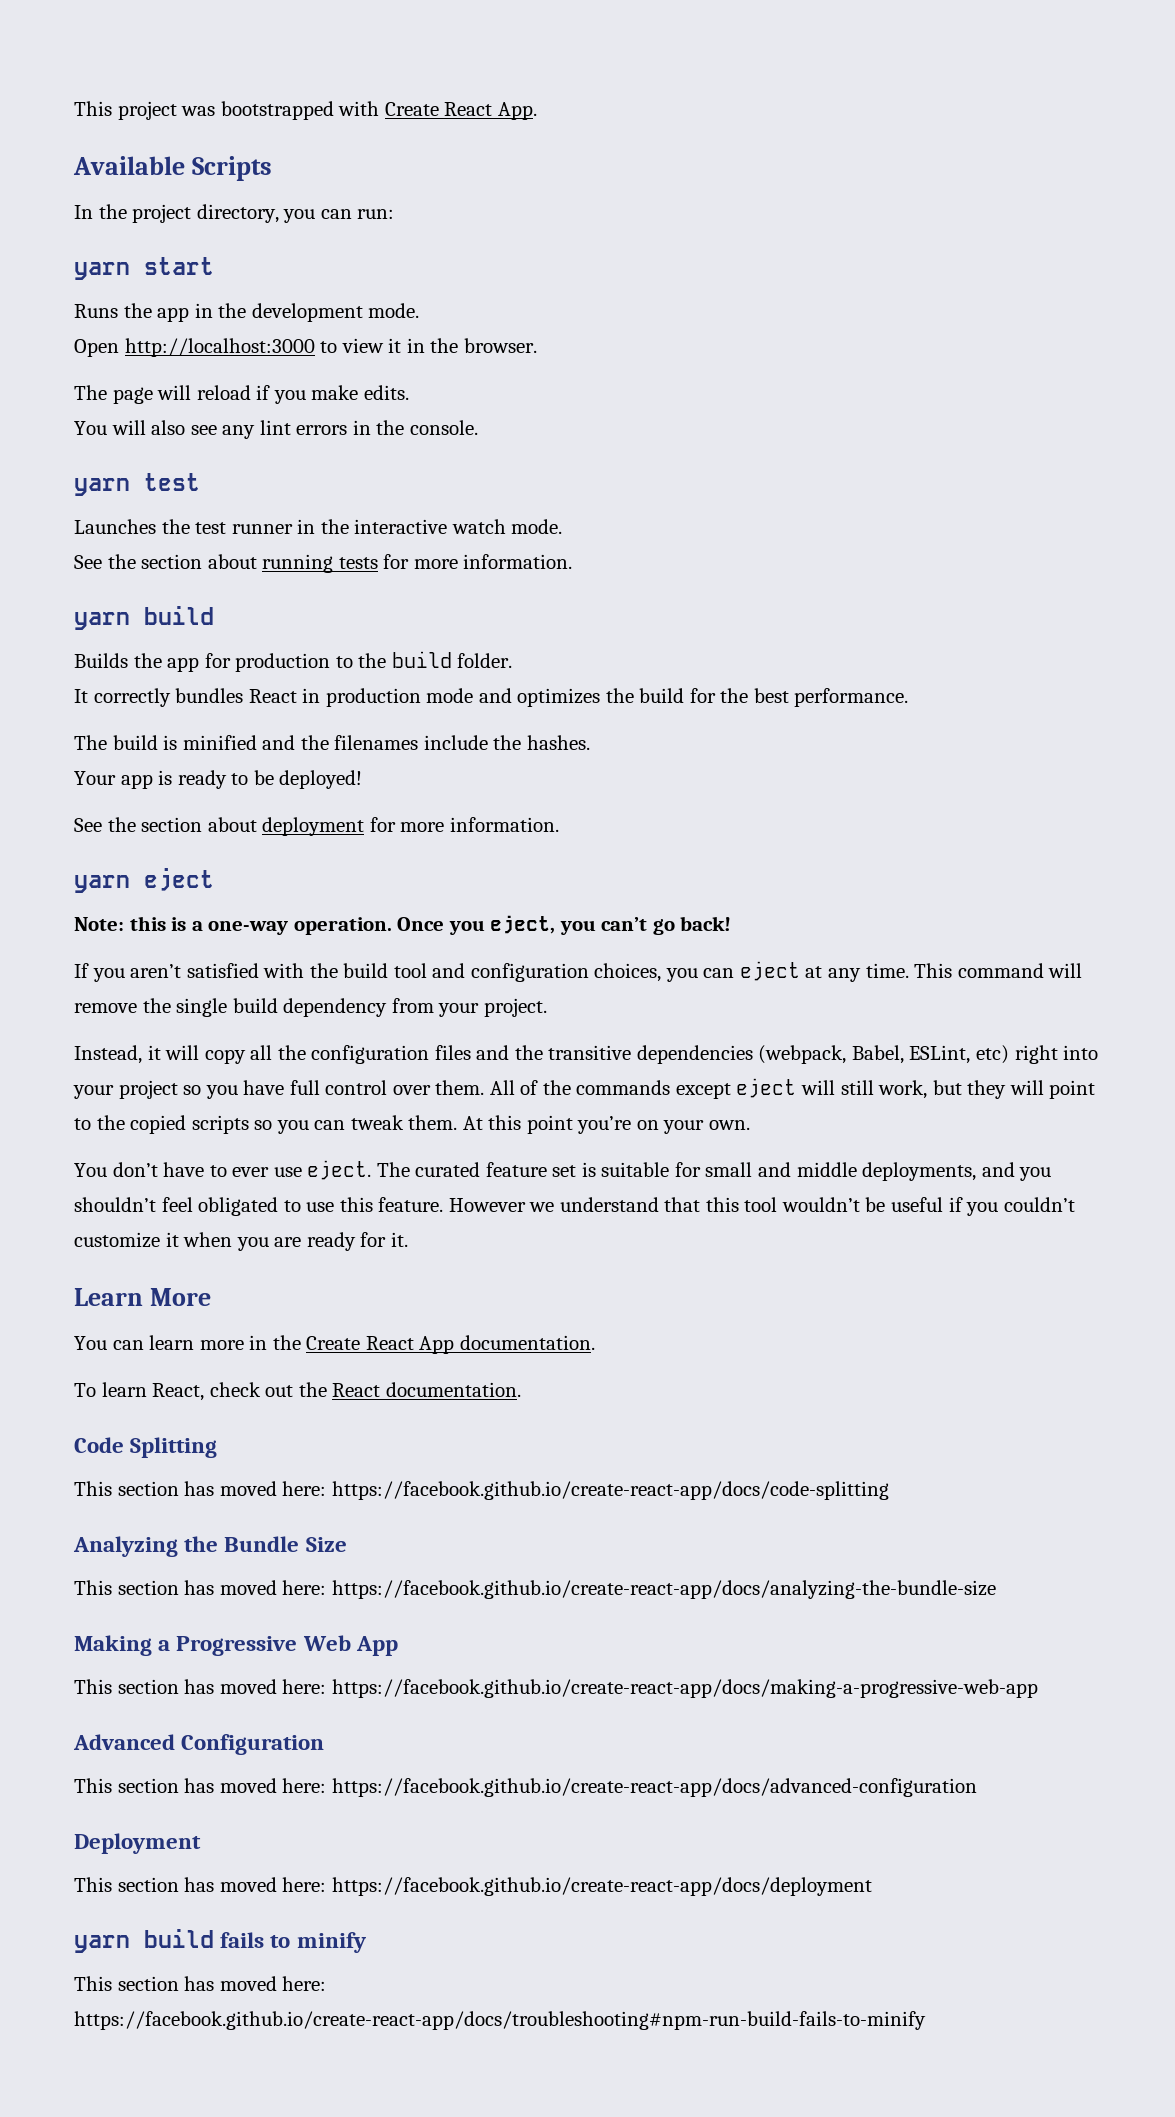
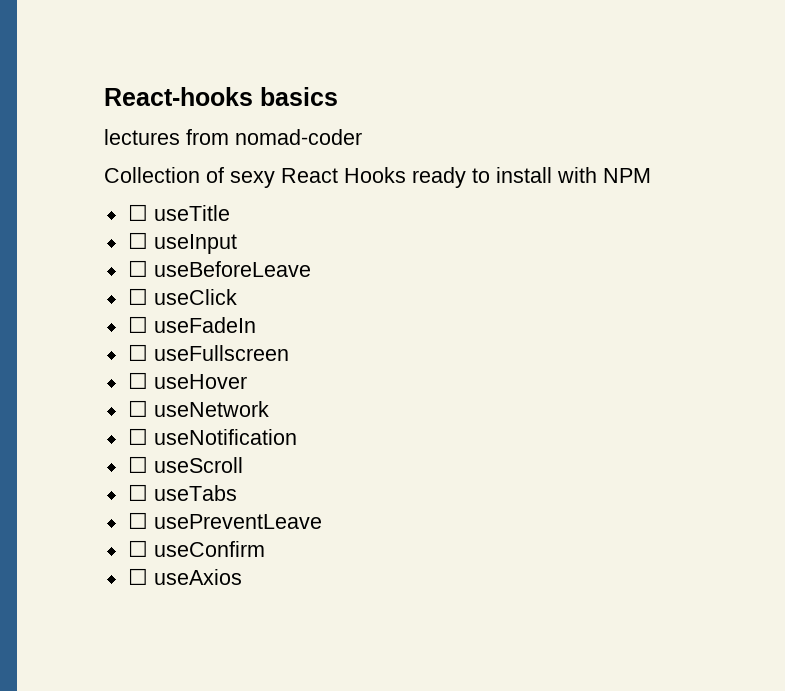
[74,101,537,120] [73,156,272,181] [74,204,395,223] [74,257,214,280] [74,303,420,322] [74,338,537,357] [74,385,409,404] [74,420,478,439] [74,473,200,496] [74,519,563,534] [74,554,573,573] [74,606,214,630] [74,651,513,672] [74,688,909,707] [74,735,590,750] [74,770,363,789] [74,817,559,836] [74,868,214,893] [74,915,732,935] [74,961,1083,982] [74,998,547,1017] [74,1045,1099,1064] [73,1078,1096,1099] [74,1115,751,1134] [74,1160,1052,1181] [74,1197,1075,1216] [74,1232,408,1251] [74,1288,211,1306] [74,1335,595,1354] [74,1382,521,1401] [74,1437,218,1458] [74,1481,889,1500] [73,1536,347,1557] [74,1580,996,1599] [74,1635,398,1656] [74,1679,1038,1698] [73,1734,325,1755] [74,1778,977,1797] [74,1833,201,1854] [74,1877,872,1896] [74,1929,366,1953] [74,1976,327,1991] [74,2011,926,2030] This project was bootstrapped with Create React App. // Available Scripts // In the project directory, you can run: // yarn start // Runs the app in the development mode. // Open http://localhost:3000 to view it in the browser. // The page will reload if you make edits. // You will also see any lint errors in the console. // yarn test // Launches the test runner in the interactive watch mode. // See the section about running tests for more information. // yarn build // Builds the app for production to the build folder. // It correctly bundles React in production mode and optimizes the build for the best performance. // The build is minified and the filenames include the hashes. // Your app is ready to be deployed! // See the section about deployment for more information. // yarn eject // Note: this is a one-way operation. Once you eject, you can’t go back! // If you aren’t satisfied with the build tool and configuration choices, you can eject at any time. This command will remove the single build dependency from your project. // Instead, it will copy all the configuration files and the transitive dependencies (webpack, Babel, ESLint, etc) right into your project so you have full control over them. All of the commands except eject will still work, but they will point to the copied scripts so you can tweak them. At this point you’re on your own. // You don’t have to ever use eject. The curated feature set is suitable for small and middle deployments, and you shouldn’t feel obligated to use this feature. However we understand that this tool wouldn’t be useful if you couldn’t customize it when you are ready for it. // Learn More // You can learn more in the Create React App documentation. // To learn React, check out the React documentation. // Code Splitting // This section has moved here: https://facebook.github.io/create-react-app/docs/code-splitting // Analyzing the Bundle Size // This section has moved here: https://facebook.github.io/create-react-app/docs/analyzing-the-bundle-size // Making a Progressive Web App // This section has moved here: https://facebook.github.io/create-react-app/docs/making-a-progressive-web-app // Advanced Configuration // This section has moved here: https://facebook.github.io/create-react-app/docs/advanced-configuration // Deployment // This section has moved here: https://facebook.github.io/create-react-app/docs/deployment // yarn build fails to minify // This section has moved here: https://facebook.github.io/create-react-app/docs/troubleshooting#npm-run-build-fails-to-minify -> [104,87,338,106] [104,129,362,145] [104,167,651,188] [127,204,230,221] [127,232,237,254] [127,260,311,277] [127,288,237,305] [127,316,256,333] [127,344,289,361] [127,372,247,389] [127,400,269,417] [127,428,297,445] [127,456,243,473] [127,484,237,501] [127,512,322,529] [127,540,265,557] [127,568,242,585] React-hooks basics // lectures from nomad-coder // Collection of sexy React Hooks ready to install with NPM // ☐ useTitle // ☐ useInput // ☐ useBeforeLeave // ☐ useClick // ☐ useFadeIn // ☐ useFullscreen // ☐ useHover // ☐ useNetwork // ☐ useNotification // ☐ useScroll // ☐ useTabs // ☐ usePreventLeave // ☐ useConfirm // ☐ useAxios

